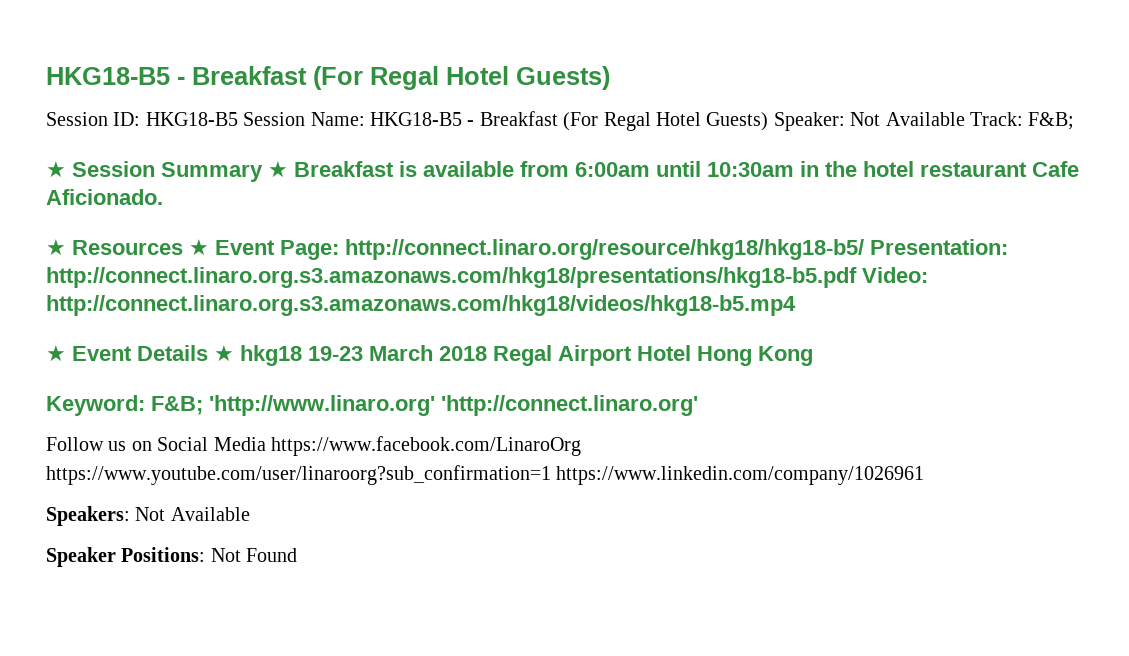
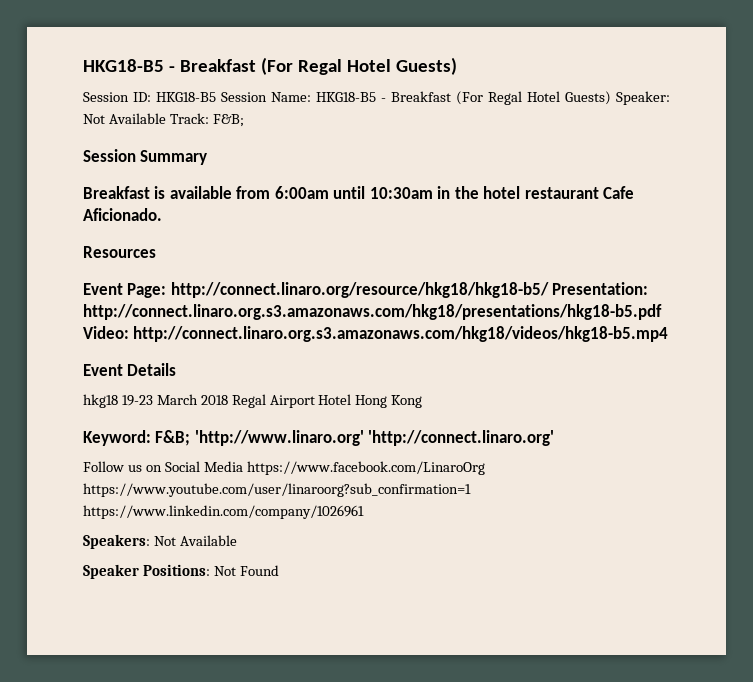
[46,161,66,178] ★ -> (244, 120) none
[268,161,288,178] ★ -> (208, 157) //
[46,239,66,256] ★ -> (162, 214) none
[189,239,209,256] ★ -> (156, 252) //
[46,345,66,362] ★ -> (669, 334) none
[214,345,234,362] ★ -> (177, 369) //

